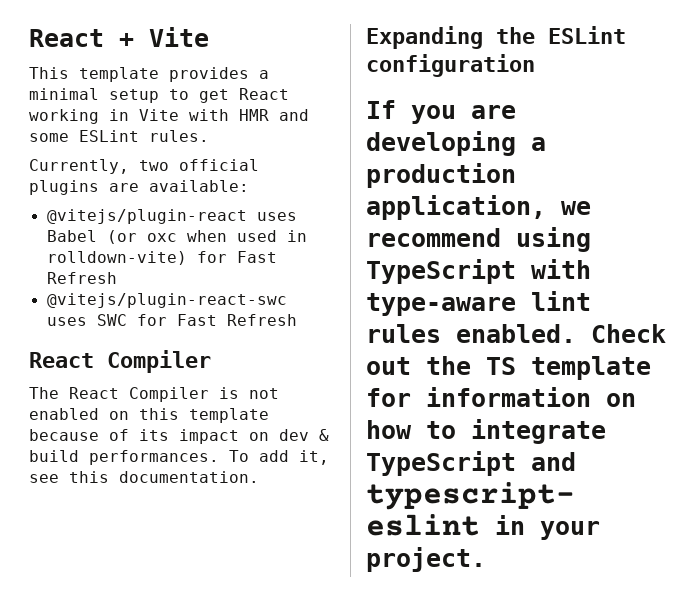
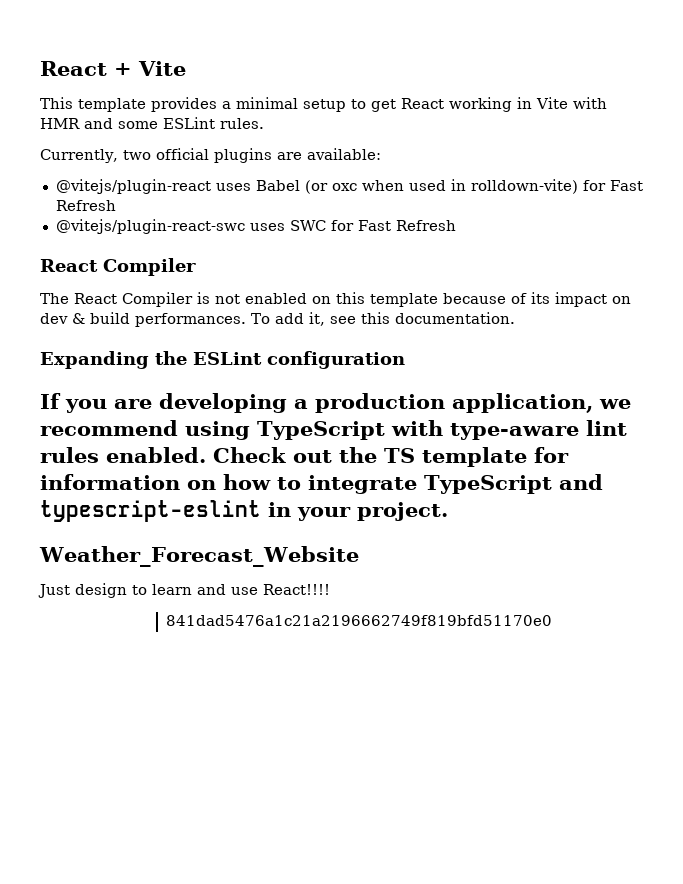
(486, 559) none -> [39,546,359,567] [38,583,330,598] [166,615,553,626] // Weather_Forecast_Website // Just design to learn and use React!!!! // 841dad5476a1c21a2196662749f819bfd51170e0

